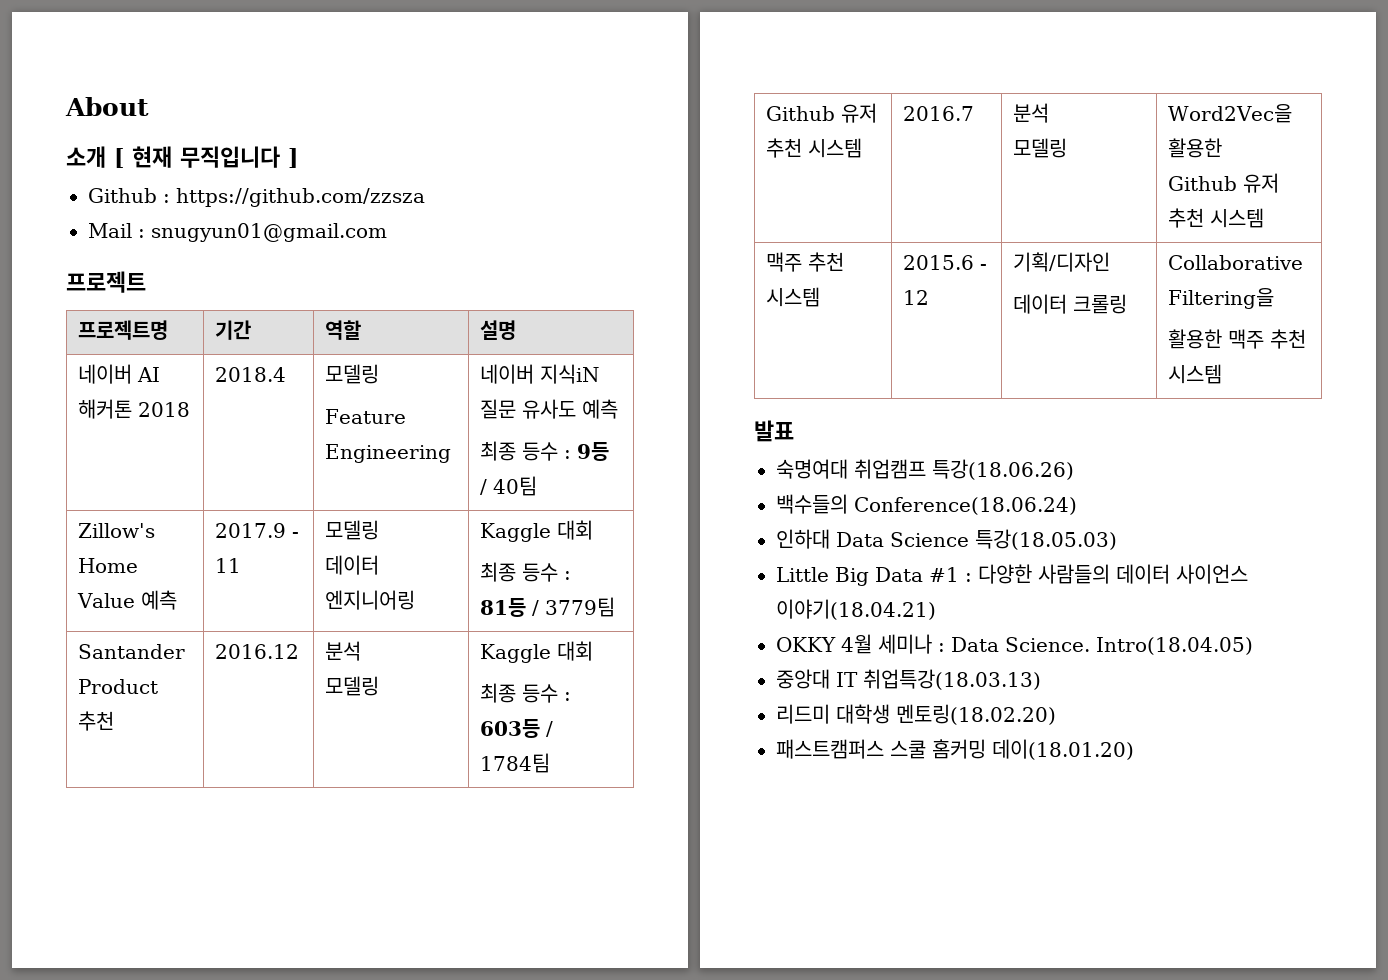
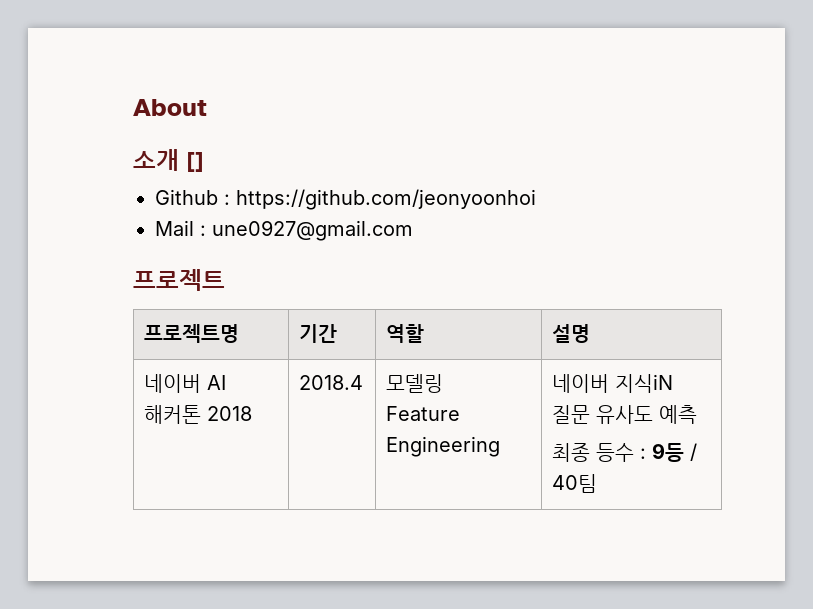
[114,146,298,168] [ 현재 무직입니다 ] -> [187,152,203,172] []
[176,188,425,207] https://github.com/zzsza -> [236,189,536,210] https://github.com/jeonyoonhoi
[151,223,387,242] snugyun01@gmail.com -> [212,220,413,241] une0927@gmail.com
[78,523,156,538] [78,558,139,573] [77,590,178,610] [215,523,300,538] [215,558,242,573] [325,520,380,540] [325,555,380,575] [325,590,416,610] [480,520,594,542] [480,562,572,582] [480,597,616,617] [78,644,186,659] [78,679,159,694] [78,711,115,731] [215,644,300,659] [325,641,362,661] [325,676,380,696] [480,641,594,663] [480,683,572,703] [480,719,554,738] [480,753,551,773] [766,103,878,123] [766,138,863,158] [903,106,975,121] [1013,103,1050,123] [1013,138,1068,158] [1168,104,1293,123] [1168,138,1223,158] [1168,173,1280,193] [1168,208,1265,228] [766,252,845,272] [766,287,821,307] [903,255,988,270] [903,290,930,305] [1013,252,1111,272] [1013,294,1128,314] [1168,255,1304,270] [1168,288,1275,309] [1168,329,1307,349] [1168,364,1223,384] [754,420,794,442] [776,459,1074,480] [776,494,1077,515] [776,529,1117,550] [776,564,1248,586] [776,599,936,620] [776,634,1253,655] [776,669,1041,690] [776,704,1056,725] [776,739,1134,760] // Zillow's Home Value 예측 | 2017.9 - 11 | 모델링 // 데이터 엔지니어링 | Kaggle 대회 // 최종 등수 : 81등 / 3779팀 // Santander Product 추천 | 2016.12 | 분석 // 모델링 | Kaggle 대회 // 최종 등수 : 603등 / 1784팀 // Github 유저 추천 시스템 | 2016.7 | 분석 // 모델링 | Word2Vec을 활용한 // Github 유저 추천 시스템 // 맥주 추천 시스템 | 2015.6 - 12 | 기획/디자인 // 데이터 크롤링 | Collaborative Filtering을 // 활용한 맥주 추천 시스템 // 발표 // 숙명여대 취업캠프 특강(18.06.26) // 백수들의 Conference(18.06.24) // 인하대 Data Science 특강(18.05.03) // Little Big Data #1 : 다양한 사람들의 데이터 사이언스 이야기(18.04.21) // OKKY 4월 세미나 : Data Science. Intro(18.04.05) // 중앙대 IT 취업특강(18.03.13) // 리드미 대학생 멘토링(18.02.20) // 패스트캠퍼스 스쿨 홈커밍 데이(18.01.20) -> (598, 483) none

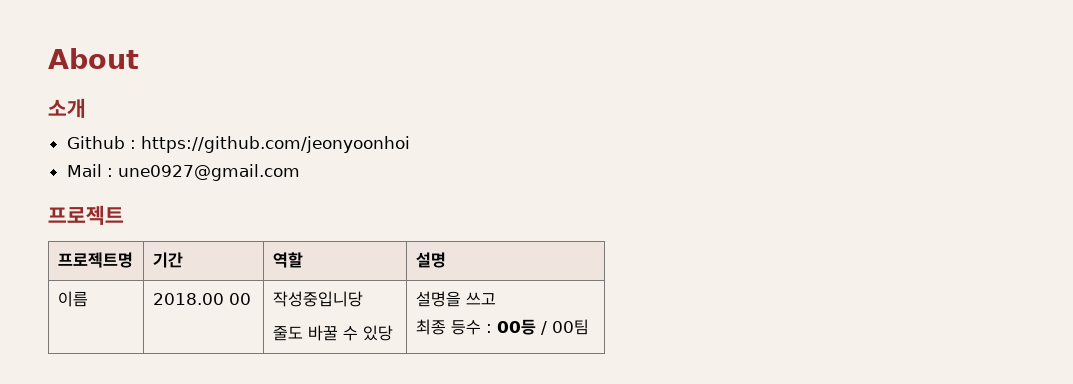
[187,152,203,172] [] -> (86, 108) none
[144,374,227,393] [144,405,253,424] [299,375,364,390] [386,374,444,393] [386,406,461,421] [386,436,501,457] [552,374,674,393] [552,405,698,424] 네이버 AI 해커톤 2018 | 2018.4 | 모델링 // Feature Engineering | 네이버 지식iN 질문 유사도 예측 -> [57,291,88,307] [152,293,251,305] [272,291,363,307] [272,325,393,341] [415,291,496,307] 이름 | 2018.00 00 | 작성중입니당 // 줄도 바꿀 수 있당 | 설명을 쓰고
[652,443,698,462] [552,474,598,493] 9등 / 40팀 -> [496,319,589,335] 00등 / 00팀

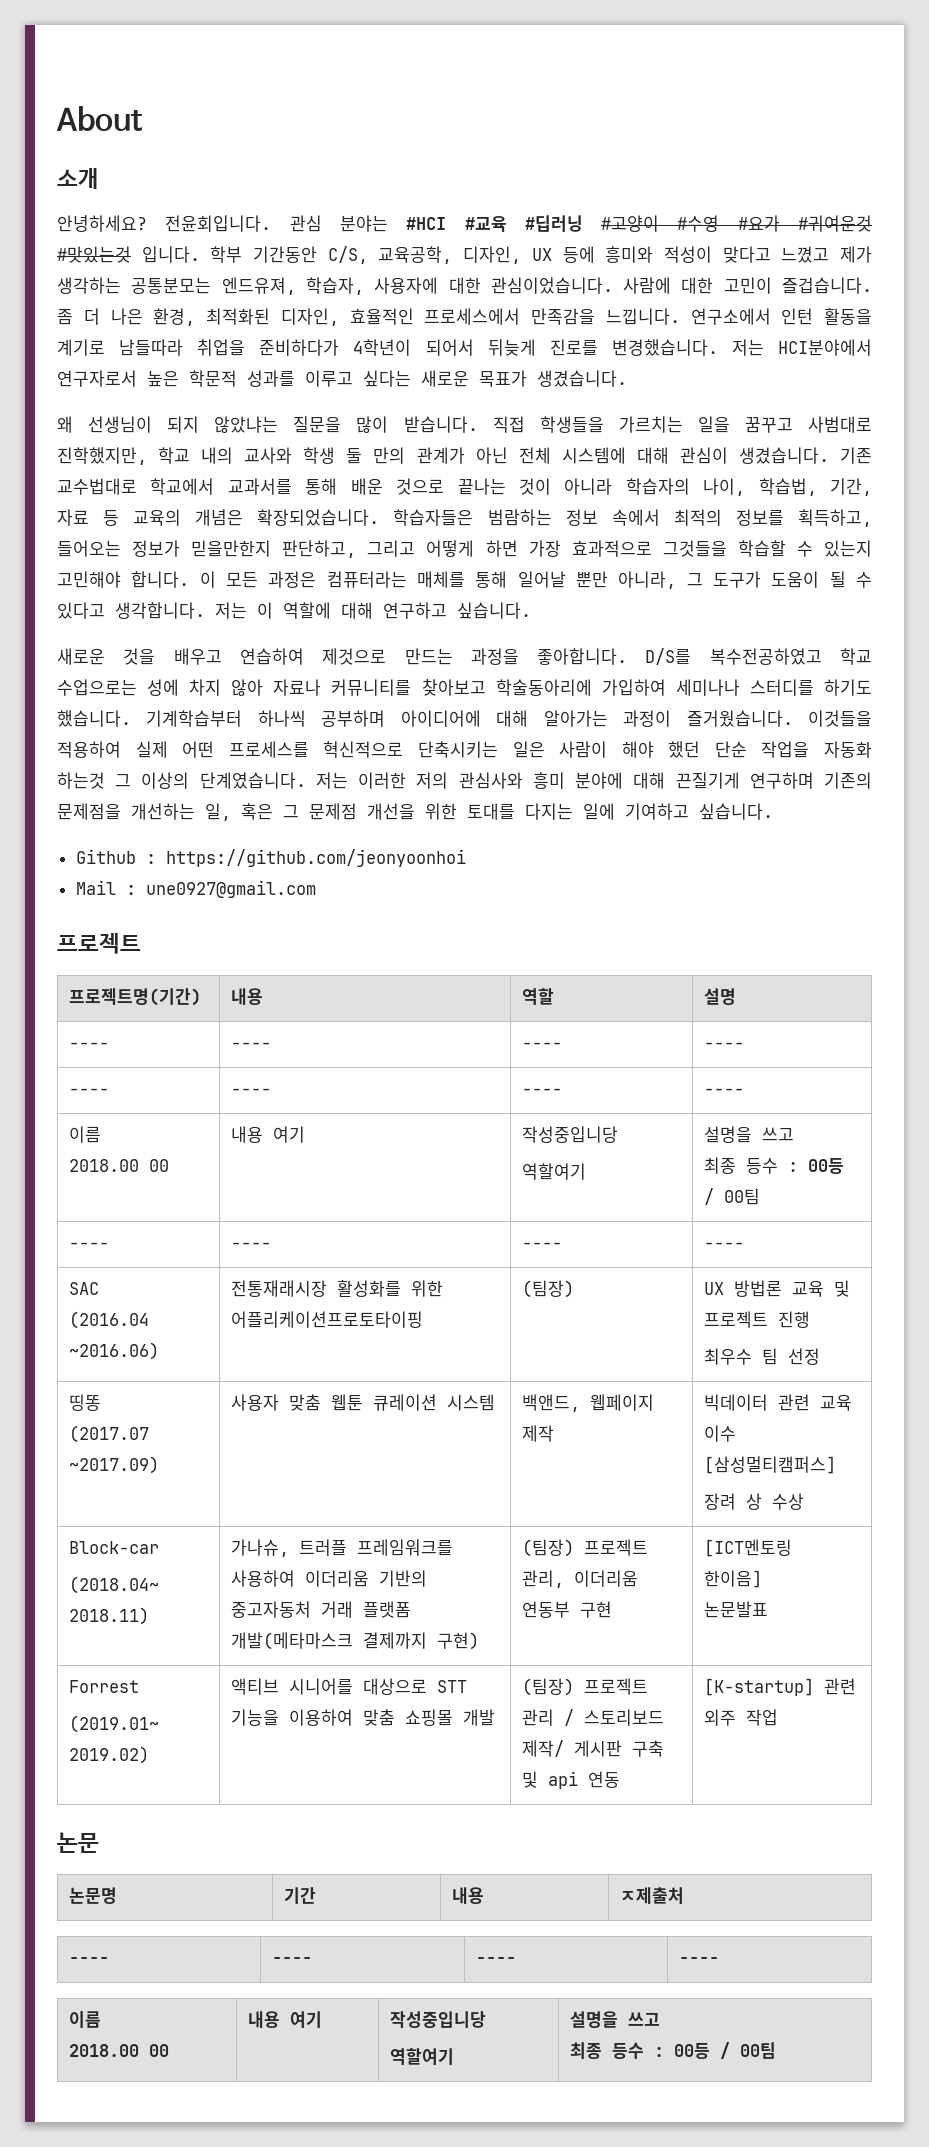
(86, 108) none -> [57,215,872,232] [57,246,873,264] [57,277,872,295] [57,308,872,326] [57,339,873,356] [57,370,627,387] [57,416,873,433] [57,447,872,465] [57,478,872,496] [57,509,872,527] [57,540,873,558] [57,571,873,589] [57,602,531,619] [57,648,872,665] [57,679,872,696] [57,710,873,727] [57,741,873,758] [57,772,873,789] [57,803,773,821] // 안녕하세요? 전윤회입니다. 관심 분야는 #HCI #교육 #딥러닝 #고양이 #수영 #요가 #귀여운것 #맛있는것 입니다. 학부 기간동안 C/S, 교육공학, 디자인, UX 등에 흥미와 적성이 맞다고 느꼈고 제가 생각하는 공통분모는 엔드유져, 학습자, 사용자에 대한 관심이었습니다. 사람에 대한 고민이 즐겁습니다. 좀 더 나은 환경, 최적화된 디자인, 효율적인 프로세스에서 만족감을 느낍니다. 연구소에서 인턴 활동을 계기로 남들따라 취업을 준비하다가 4학년이 되어서 뒤늦게 진로를 변경했습니다. 저는 HCI분야에서 연구자로서 높은 학문적 성과를 이루고 싶다는 새로운 목표가 생겼습니다. // 왜 선생님이 되지 않았냐는 질문을 많이 받습니다. 직접 학생들을 가르치는 일을 꿈꾸고 사범대로 진학했지만, 학교 내의 교사와 학생 둘 만의 관계가 아닌 전체 시스템에 대해 관심이 생겼습니다. 기존 교수법대로 학교에서 교과서를 통해 배운 것으로 끝나는 것이 아니라 학습자의 나이, 학습법, 기간, 자료 등 교육의 개념은 확장되었습니다. 학습자들은 범람하는 정보 속에서 최적의 정보를 획득하고, 들어오는 정보가 믿을만한지 판단하고, 그리고 어떻게 하면 가장 효과적으로 그것들을 학습할 수 있는지 고민해야 합니다. 이 모든 과정은 컴퓨터라는 매체를 통해 일어날 뿐만 아니라, 그 도구가 도움이 될 수 있다고 생각합니다. 저는 이 역할에 대해 연구하고 싶습니다. // 새로운 것을 배우고 연습하여 제것으로 만드는 과정을 좋아합니다. D/S를 복수전공하였고 학교 수업으로는 성에 차지 않아 자료나 커뮤니티를 찾아보고 학술동아리에 가입하여 세미나나 스터디를 하기도 했습니다. 기계학습부터 하나씩 공부하며 아이디어에 대해 알아가는 과정이 즐거웠습니다. 이것들을 적용하여 실제 어떤 프로세스를 혁신적으로 단축시키는 일은 사람이 해야 했던 단순 작업을 자동화 하는것 그 이상의 단계였습니다. 저는 이러한 저의 관심사와 흥미 분야에 대해 끈질기게 연구하며 기존의 문제점을 개선하는 일, 혹은 그 문제점 개선을 위한 토대를 다지는 일에 기여하고 싶습니다.
[57,252,133,268] [152,252,183,268] 프로젝트명 | 기간 -> [69,988,202,1006] [231,988,264,1005] 프로젝트명(기간) | 내용
[57,291,88,307] [152,293,251,305] [272,291,363,307] [272,325,393,341] [415,291,496,307] [415,319,589,335] // 이름 | 2018.00 00 | 작성중입니당 // 줄도 바꿀 수 있당 | 설명을 쓰고 // 최종 등수 : 00등 / 00팀 -> [69,1042,110,1049] [231,1042,272,1049] [522,1042,563,1049] [704,1042,745,1049] [69,1088,110,1095] [231,1088,272,1095] [522,1088,563,1095] [704,1088,745,1095] [69,1126,102,1143] [69,1159,170,1172] [231,1126,306,1143] [522,1126,619,1143] [522,1163,587,1180] [704,1126,795,1143] [704,1157,845,1174] [704,1188,761,1205] [69,1242,110,1249] [231,1242,272,1249] [522,1242,563,1249] [704,1242,745,1249] [69,1282,100,1295] [69,1311,150,1329] [69,1342,160,1360] [231,1280,444,1297] [231,1311,424,1328] [522,1280,575,1298] [704,1280,851,1297] [704,1311,811,1328] [704,1348,821,1365] [69,1394,102,1411] [69,1425,150,1443] [69,1456,160,1474] [231,1394,496,1411] [522,1394,655,1412] [522,1425,555,1442] [704,1394,853,1411] [704,1425,737,1442] [704,1456,837,1474] [704,1493,805,1510] [69,1541,160,1554] [69,1576,160,1594] [69,1607,150,1625] [231,1539,454,1557] [231,1570,428,1587] [231,1601,412,1618] [231,1632,480,1650] [522,1539,649,1557] [522,1570,639,1588] [522,1601,613,1618] [704,1539,793,1557] [704,1570,763,1588] [704,1601,769,1618] [69,1680,140,1693] [69,1715,160,1733] [69,1746,150,1764] [231,1678,468,1695] [231,1709,496,1726] [522,1678,649,1696] [522,1709,665,1726] [522,1740,665,1757] [522,1771,621,1789] [704,1678,857,1696] [704,1709,779,1726] [57,1832,99,1853] [69,1887,118,1904] [284,1887,317,1904] [452,1887,485,1904] [620,1887,685,1904] [69,1957,110,1964] [272,1957,313,1964] [476,1957,517,1964] [679,1957,720,1964] [69,2011,102,2028] [69,2044,170,2057] [248,2011,323,2028] [390,2011,487,2028] [390,2048,455,2065] [570,2011,661,2028] [570,2042,777,2059] // ---- | ---- | ---- | ---- // ---- | ---- | ---- | ---- // 이름 // 2018.00 00 | 내용 여기 | 작성중입니당 // 역할여기 | 설명을 쓰고 // 최종 등수 : 00등 / 00팀 // ---- | ---- | ---- | ---- // SAC // (2016.04 ~2016.06) | 전통재래시장 활성화를 위한 어플리케이션프로토타이핑 | (팀장) | UX 방법론 교육 및 프로젝트 진행 // 최우수 팀 선정 // 띵똥 // (2017.07 ~2017.09) | 사용자 맞춤 웹툰 큐레이션 시스템 | 백앤드, 웹페이지 제작 | 빅데이터 관련 교육 이수 [삼성멀티캠퍼스] // 장려 상 수상 // Block-car // (2018.04~ 2018.11) | 가나슈, 트러플 프레임워크를 사용하여 이더리움 기반의 중고자동처 거래 플랫폼 개발(메타마스크 결제까지 구현) | (팀장) 프로젝트 관리, 이더리움 연동부 구현 | [ICT멘토링 한이음] // 논문발표 // Forrest // (2019.01~ 2019.02) | 액티브 시니어를 대상으로 STT 기능을 이용하여 맞춤 쇼핑몰 개발 | (팀장) 프로젝트 관리 / 스토리보드 제작/ 게시판 구축 및 api 연동 | [K-startup] 관련 외주 작업 // 논문 // 논문명 | 기간 | 내용 | ㅈ제출처 // ---- | ---- | ---- | ---- // 이름 // 2018.00 00 | 내용 여기 | 작성중입니당 // 역할여기 | 설명을 쓰고 // 최종 등수 : 00등 / 00팀

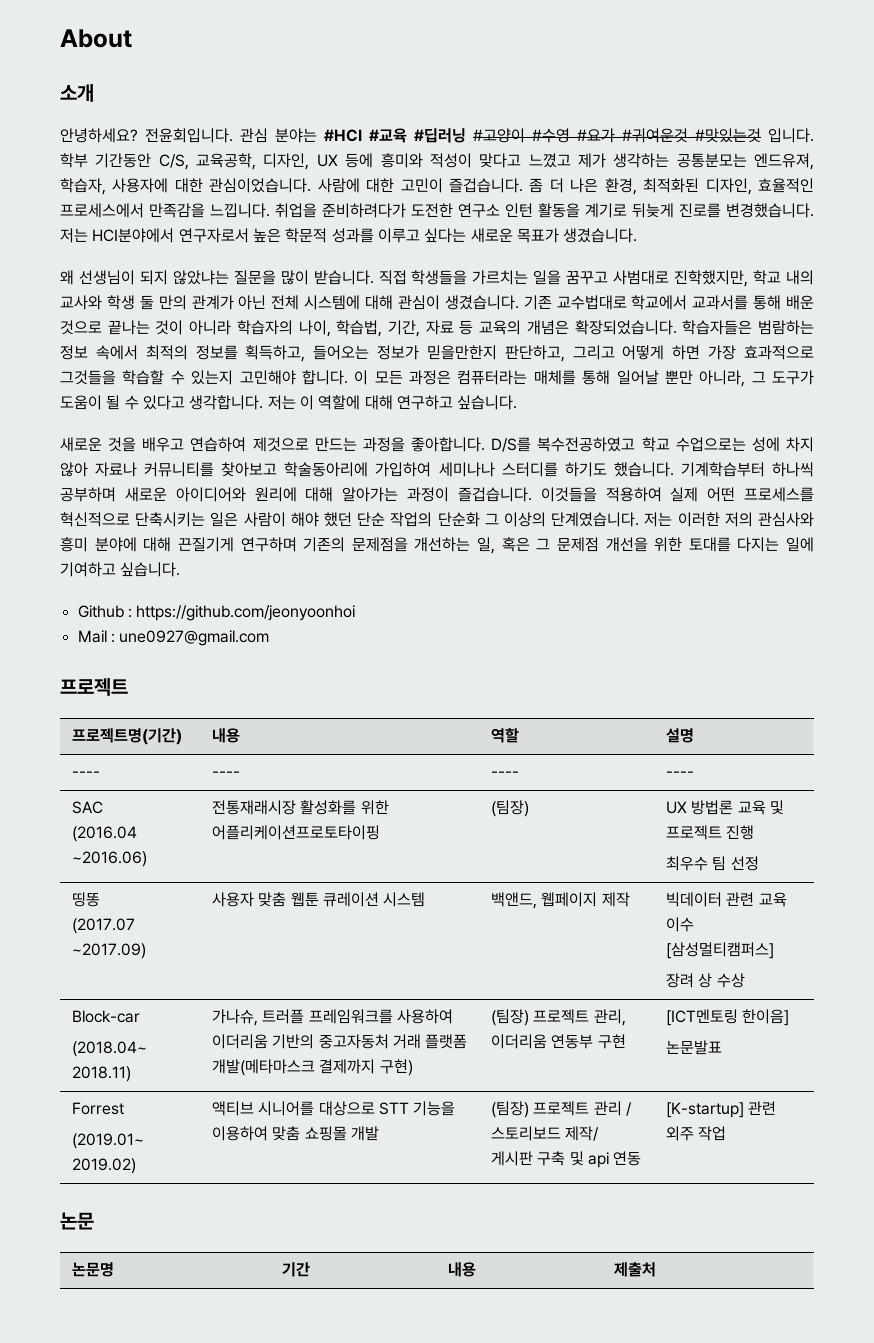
[690,308,872,325] [57,339,474,356] 연구소에서 인턴 활동을 계기로 남들따라 취업을 준비하다가 4학년이 되어서 -> [275,203,627,218] 취업을 준비하려다가 도전한 연구소 인턴 활동을 계기로
[400,710,481,727] 아이디어에 -> [124,487,297,502] 새로운 아이디어와 원리에
[686,710,793,727] 즐거웠습니다. -> [457,487,532,502] 즐겁습니다.
[761,741,873,758] [57,772,105,789] 작업을 자동화 하는것 -> [390,512,480,527] 작업의 단순화
[69,1088,110,1095] [231,1088,272,1095] [522,1088,563,1095] [704,1088,745,1095] [69,1126,102,1143] [69,1159,170,1172] [231,1126,306,1143] [522,1126,619,1143] [522,1163,587,1180] [704,1126,795,1143] [704,1157,845,1174] [704,1188,761,1205] [69,1242,110,1249] [231,1242,272,1249] [522,1242,563,1249] [704,1242,745,1249] // ---- | ---- | ---- | ---- // 이름 // 2018.00 00 | 내용 여기 | 작성중입니당 // 역할여기 | 설명을 쓰고 // 최종 등수 : 00등 / 00팀 // ---- | ---- | ---- | ---- -> (695, 774) none
[620,1887,685,1904] [69,1957,110,1964] [272,1957,313,1964] [476,1957,517,1964] [679,1957,720,1964] [69,2011,102,2028] [69,2044,170,2057] [248,2011,323,2028] [390,2011,487,2028] [390,2048,455,2065] [570,2011,661,2028] [570,2042,777,2059] ㅈ제출처 // ---- | ---- | ---- | ---- // 이름 // 2018.00 00 | 내용 여기 | 작성중입니당 // 역할여기 | 설명을 쓰고 // 최종 등수 : 00등 / 00팀 -> [614,1262,657,1277] 제출처

